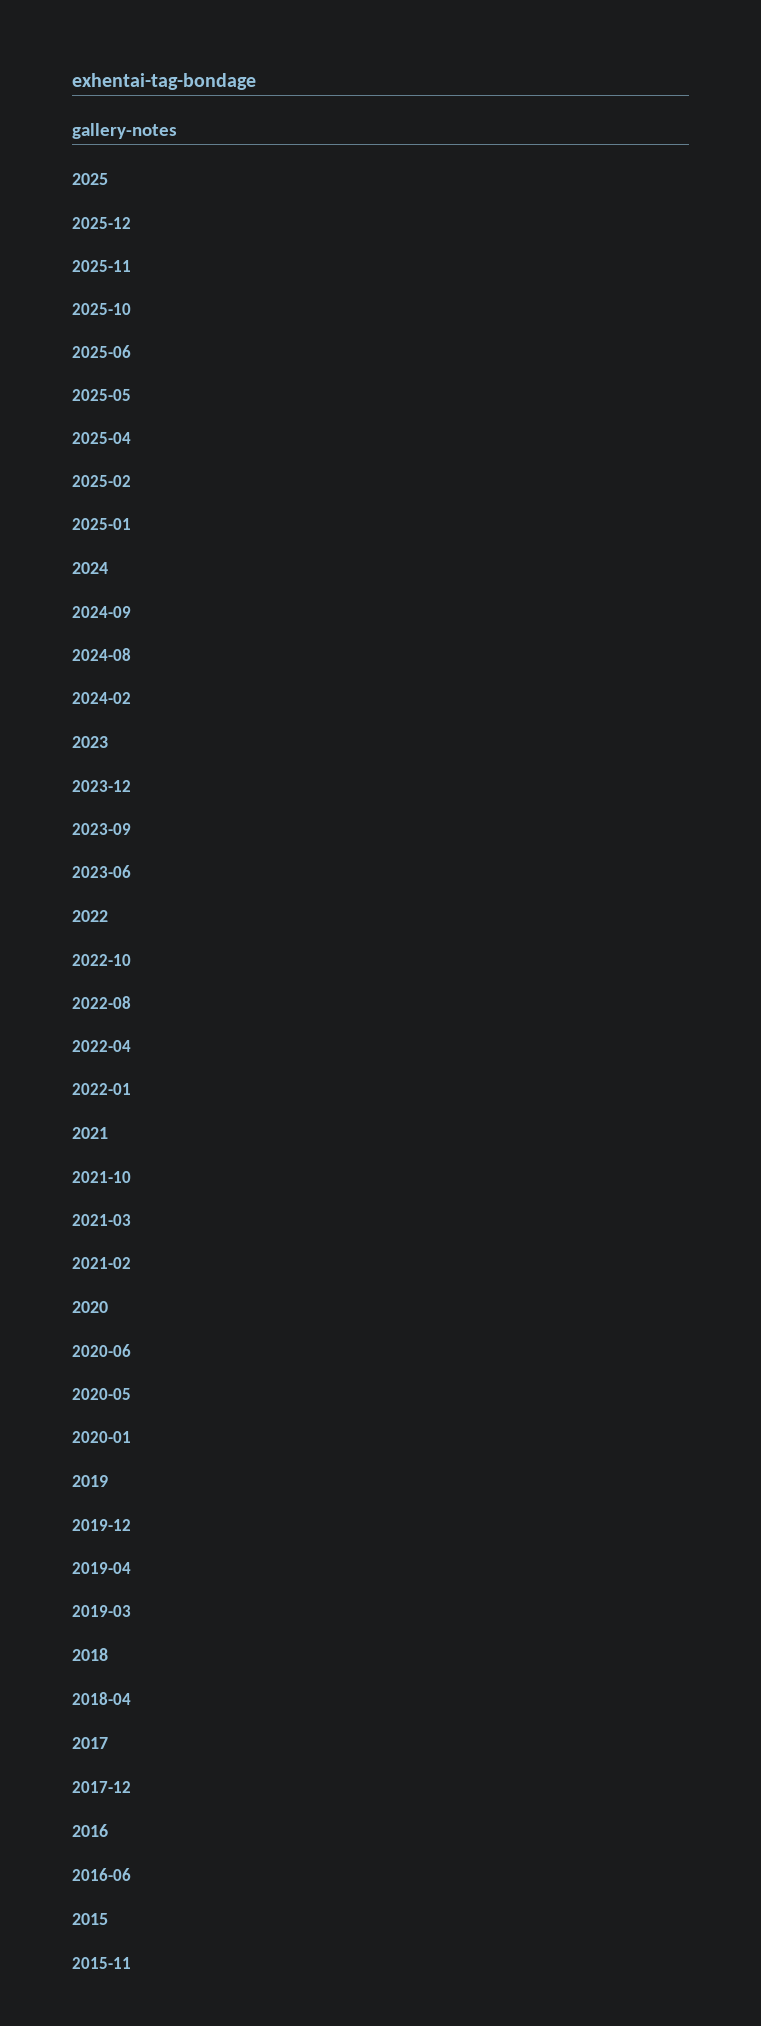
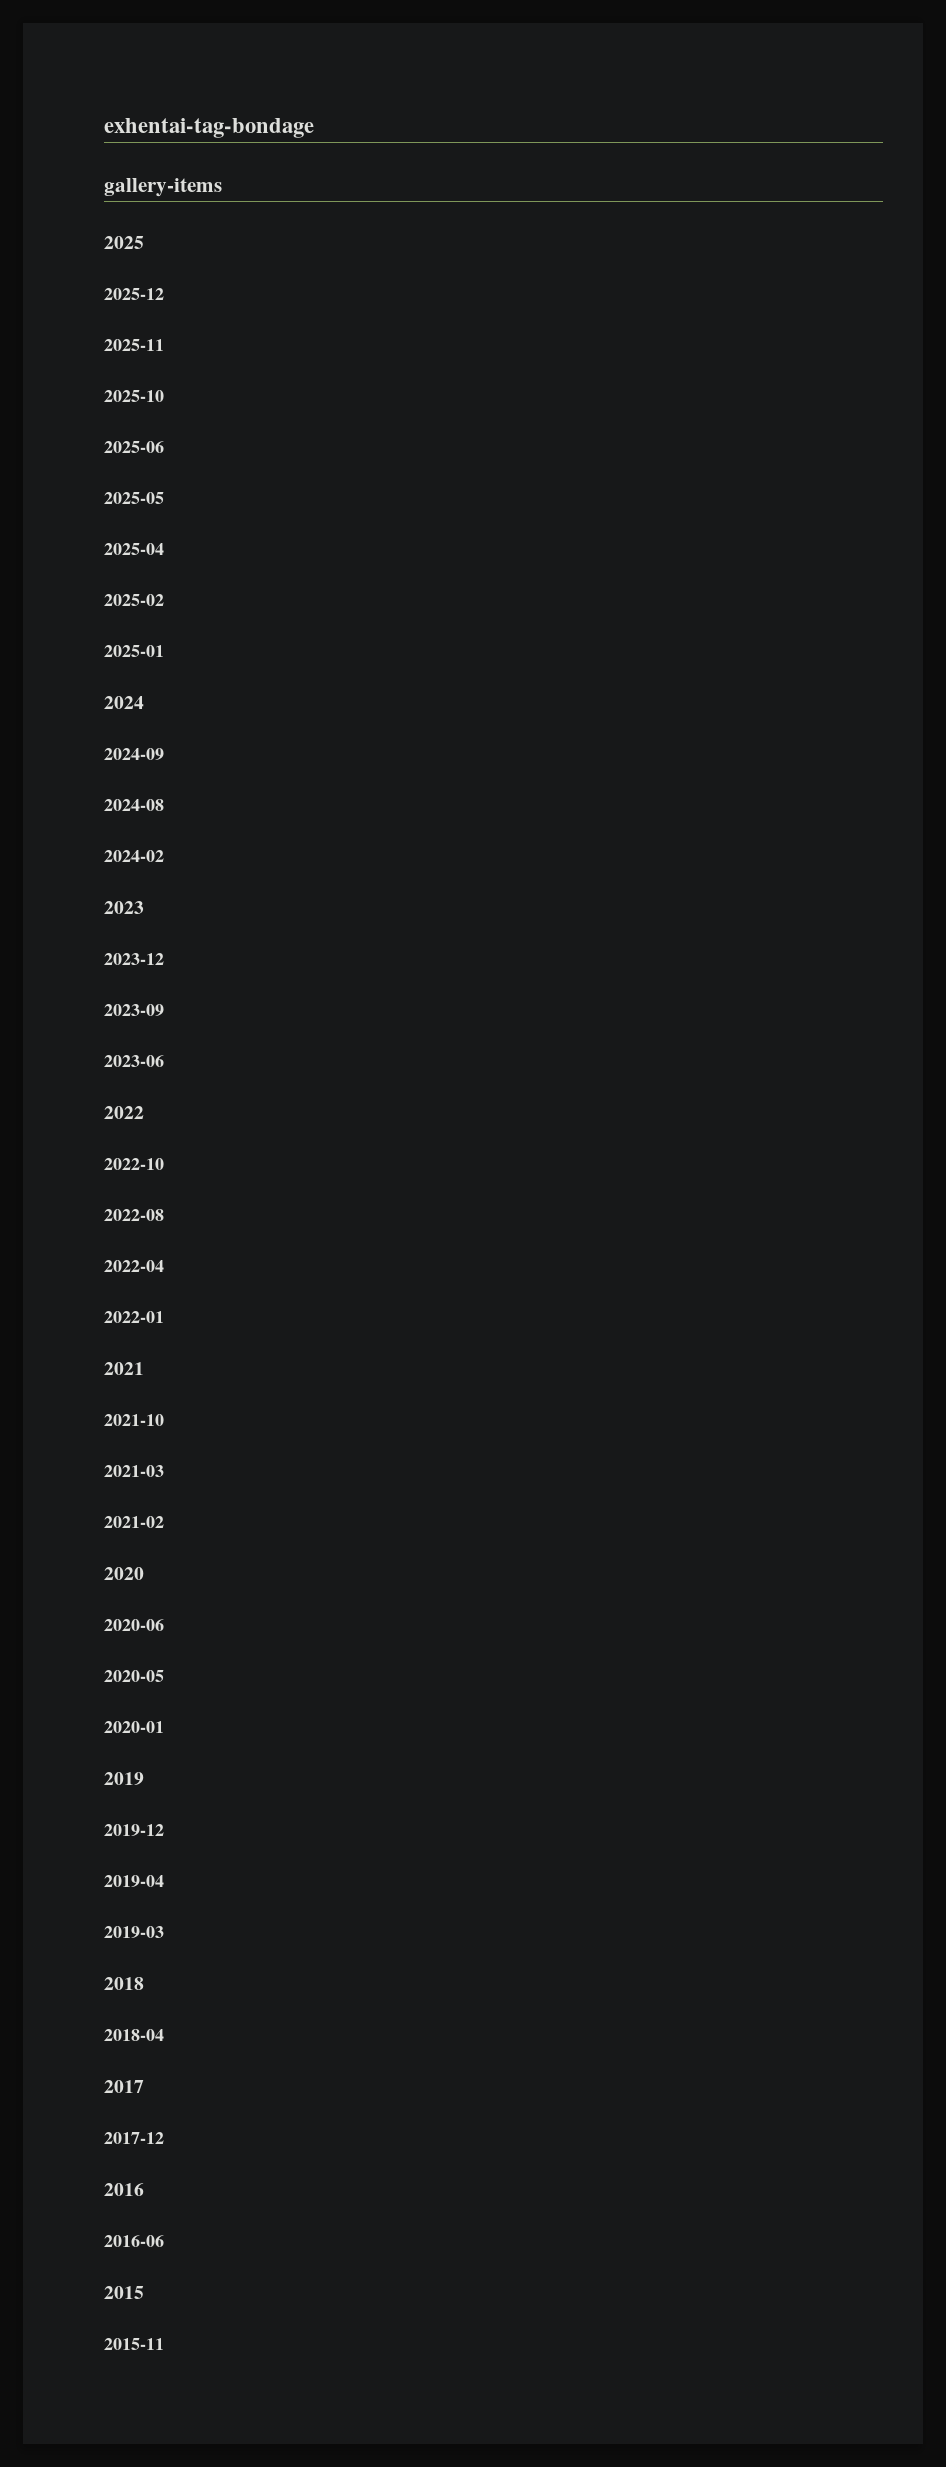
[72,123,177,139] gallery-notes -> [104,178,222,197] gallery-items

